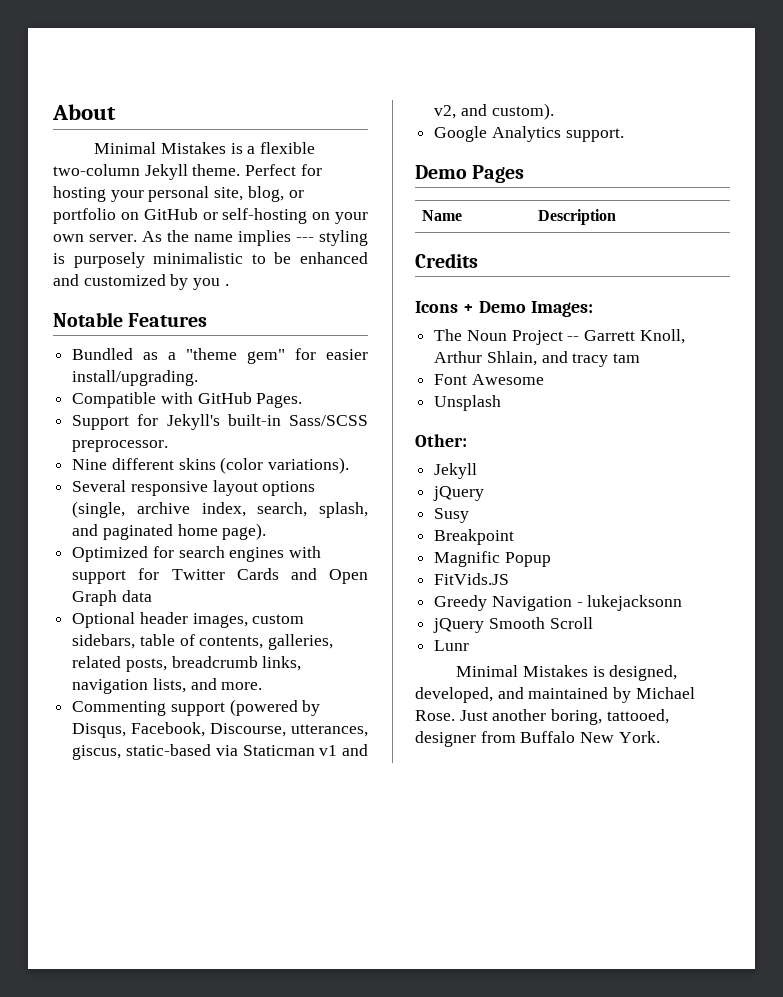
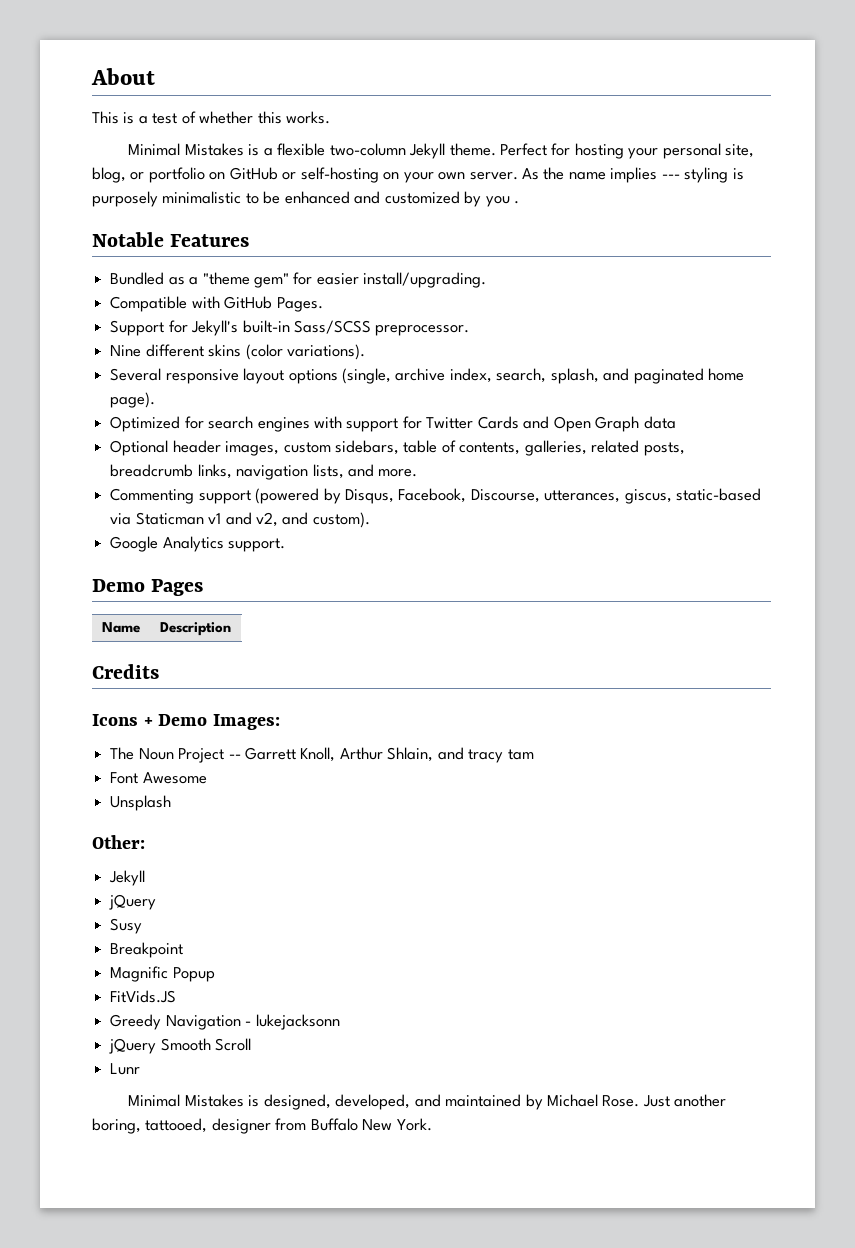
(116, 112) none -> [92,111,331,124] // This is a test of whether this works.

